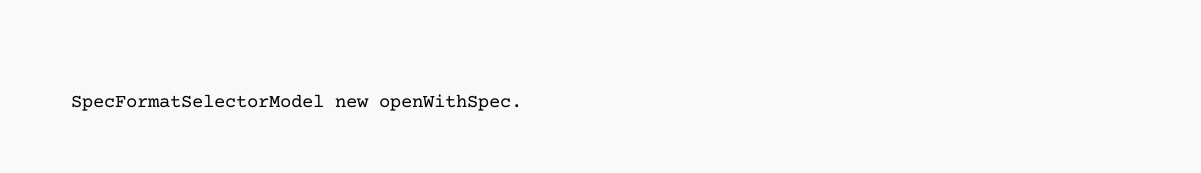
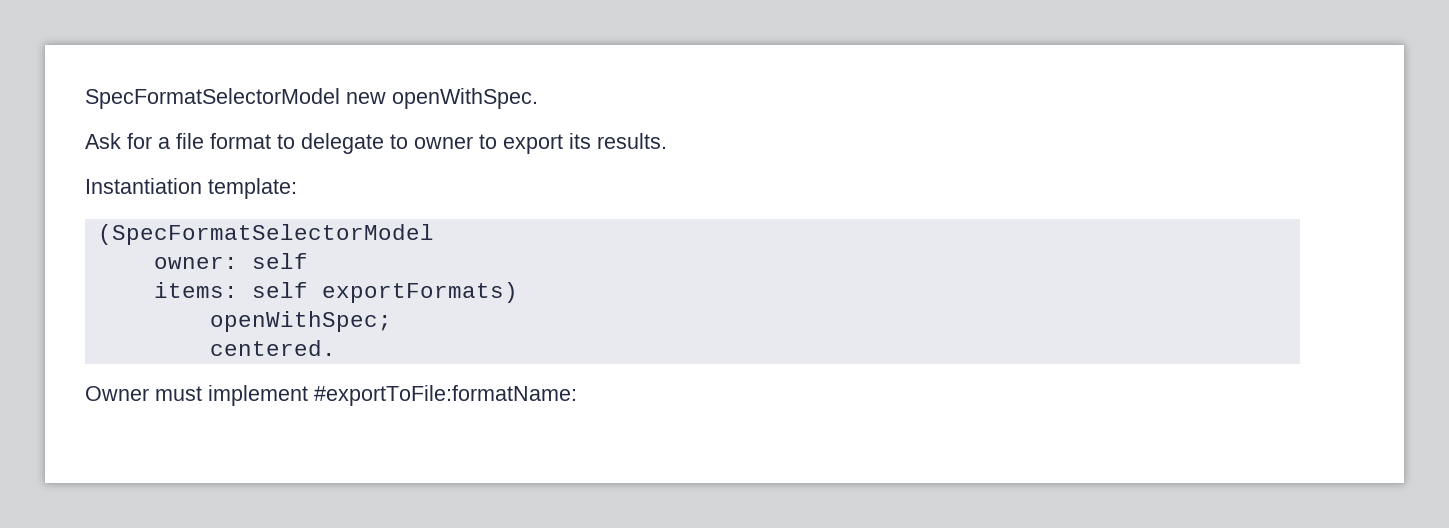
(522, 102) none -> [85,133,667,154] [85,178,297,199] [97,224,434,245] [153,253,308,269] [153,282,518,303] [209,311,392,332] [209,340,336,356] [85,385,577,406] // Ask for a file format to delegate to owner to export its results. // Instantiation template: // (SpecFormatSelectorModel // owner: self // items: self exportFormats) // openWithSpec; // centered. // Owner must implement #exportToFile:formatName:

